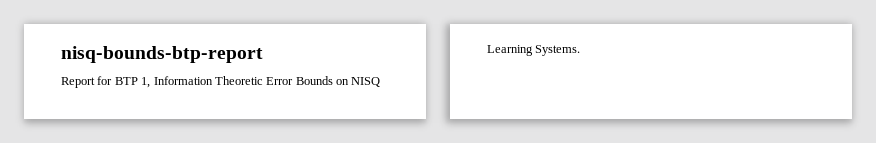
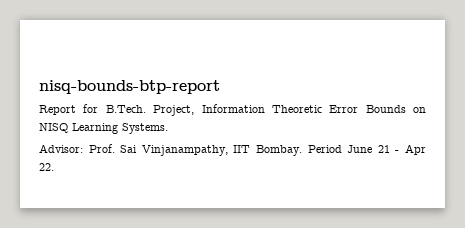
[114,77,151,88] BTP 1, -> [105,105,195,116] B.Tech. Project,
(581, 50) none -> [39,144,427,156] [39,163,54,171] // Advisor: Prof. Sai Vinjanampathy, IIT Bombay. Period June 21 - Apr 22.

